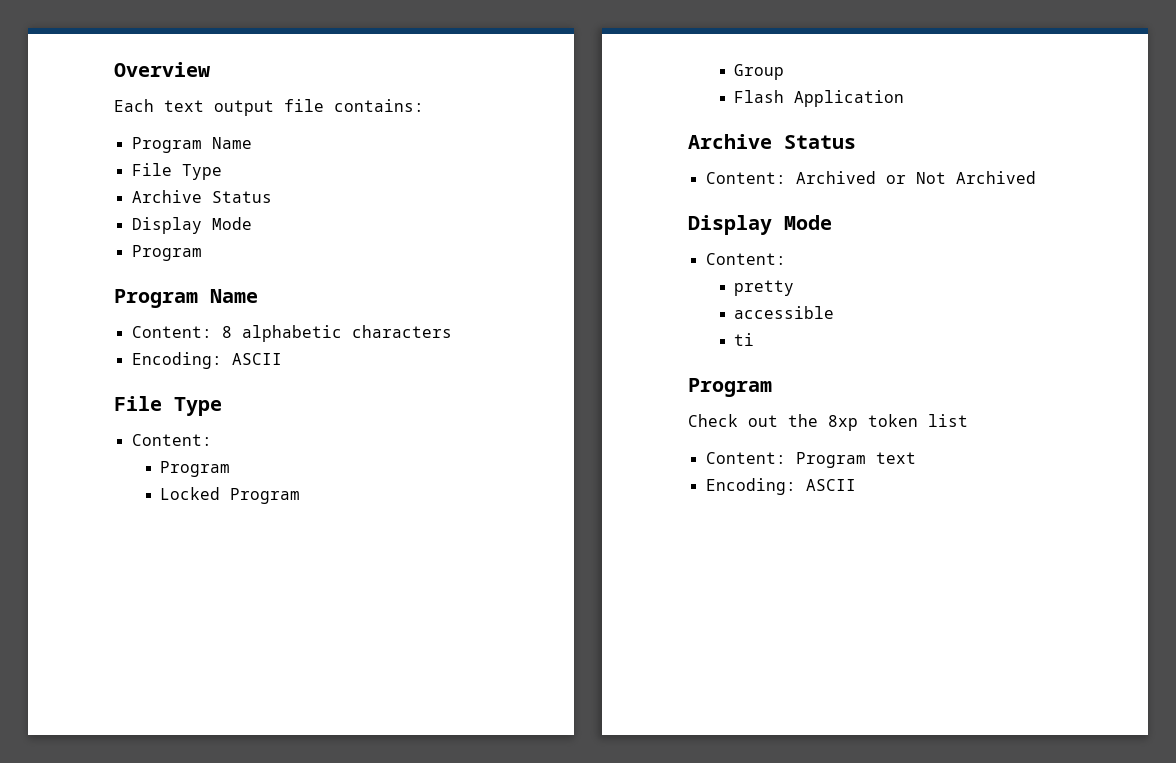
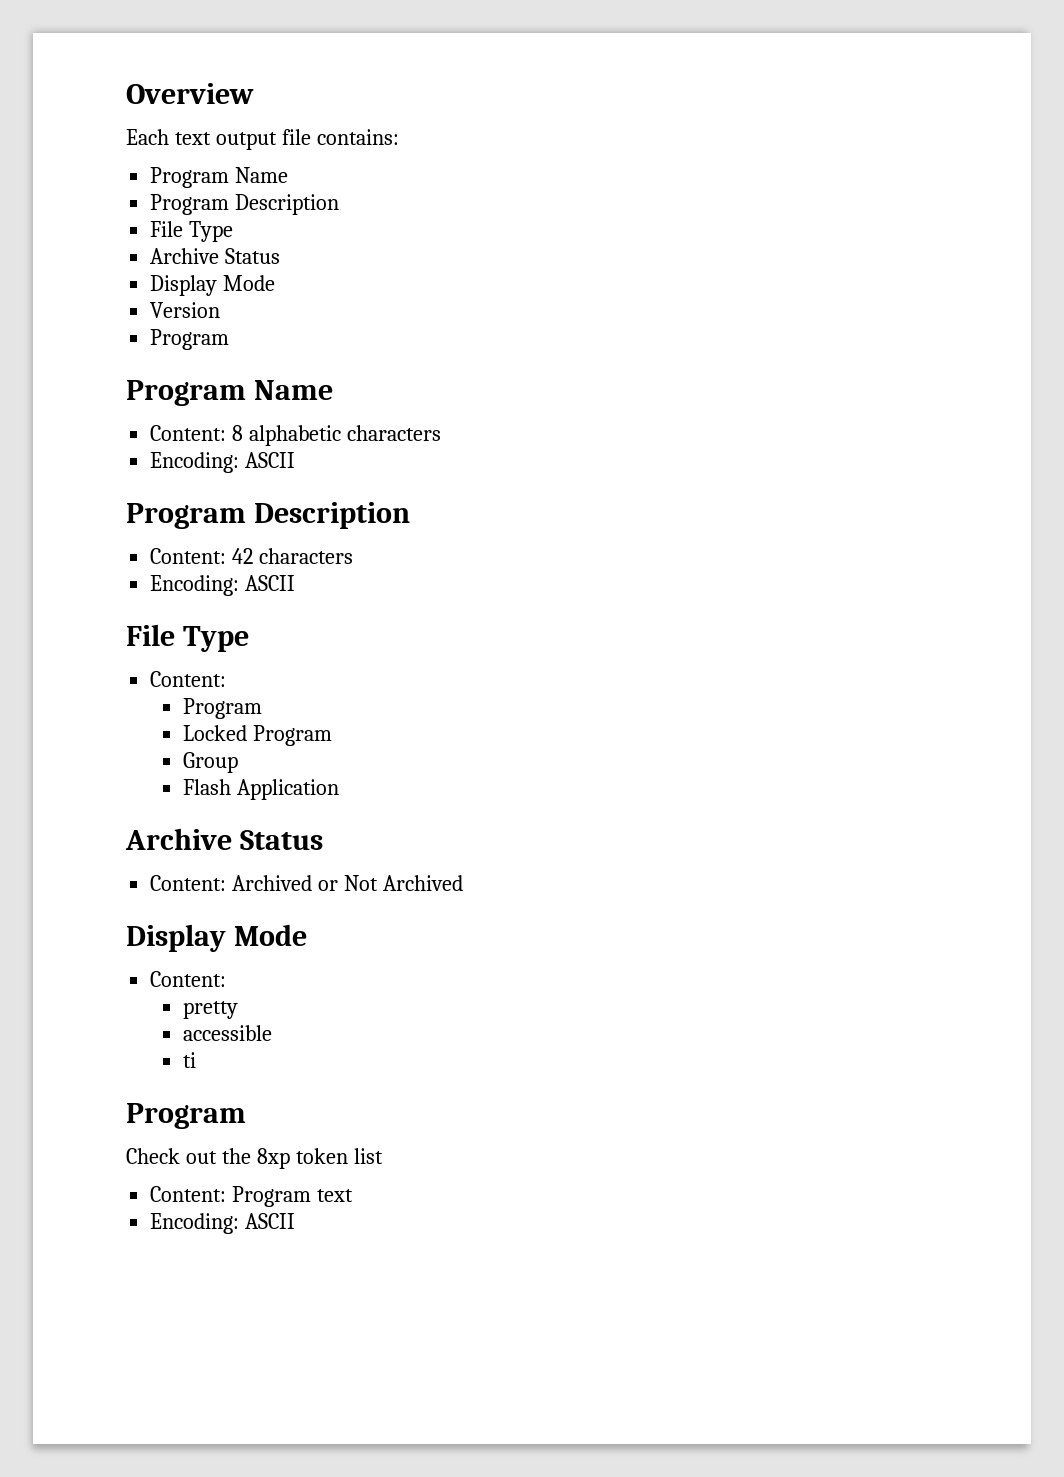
(252, 143) none -> [150,194,340,215] // Program Description
(252, 223) none -> [150,302,221,318] // Version
(282, 359) none -> [126,502,410,529] [150,548,354,564] [150,575,296,596] // Program Description // Content: 42 characters // Encoding: ASCII

